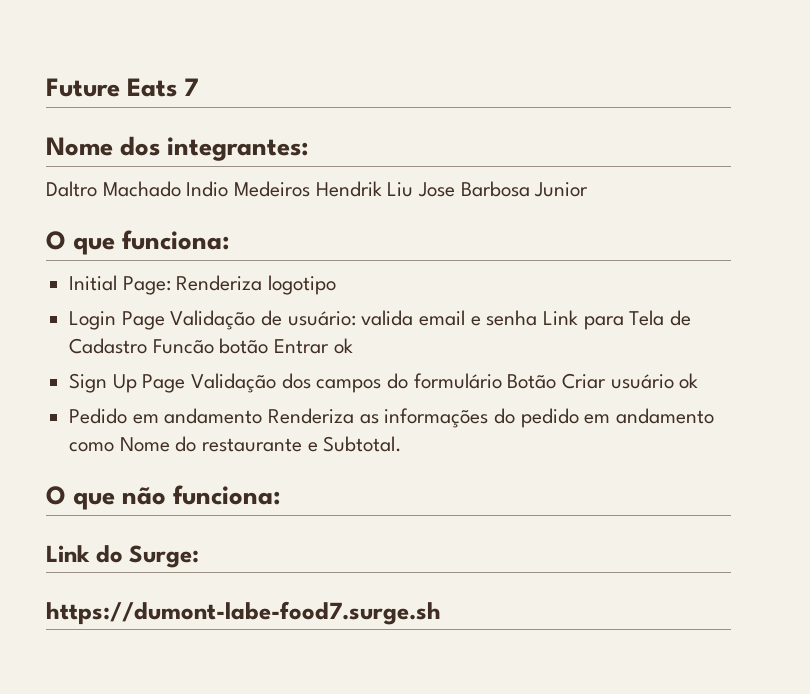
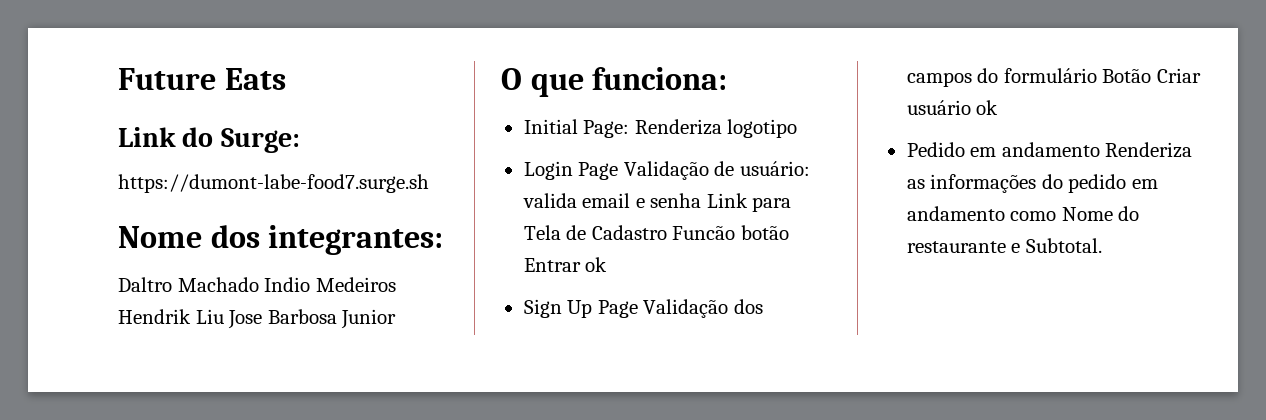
[184,78,199,96] 7 -> [118,127,300,153] [118,174,429,193] // Link do Surge: // https://dumont-labe-food7.surge.sh
[46,485,282,510] [46,545,200,568] [46,601,441,625] // O que não funciona: // Link do Surge: // https://dumont-labe-food7.surge.sh -> (1102, 245) none

